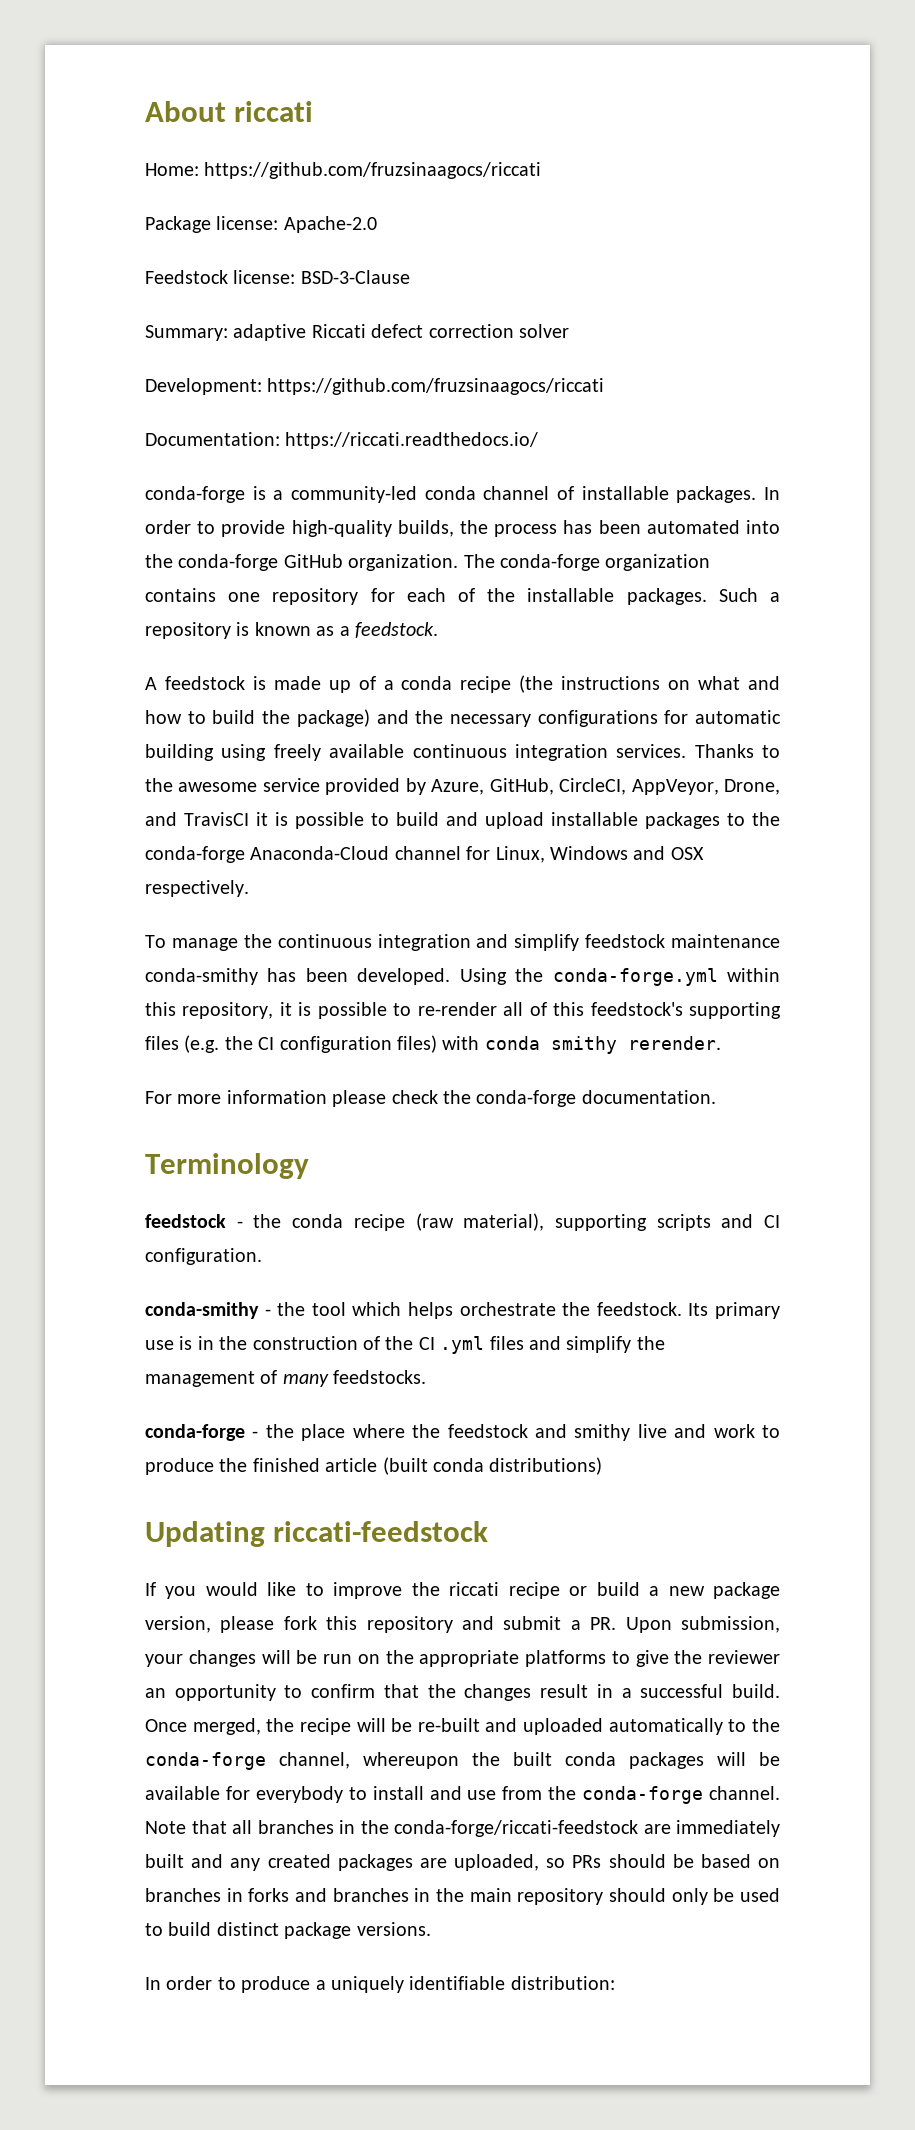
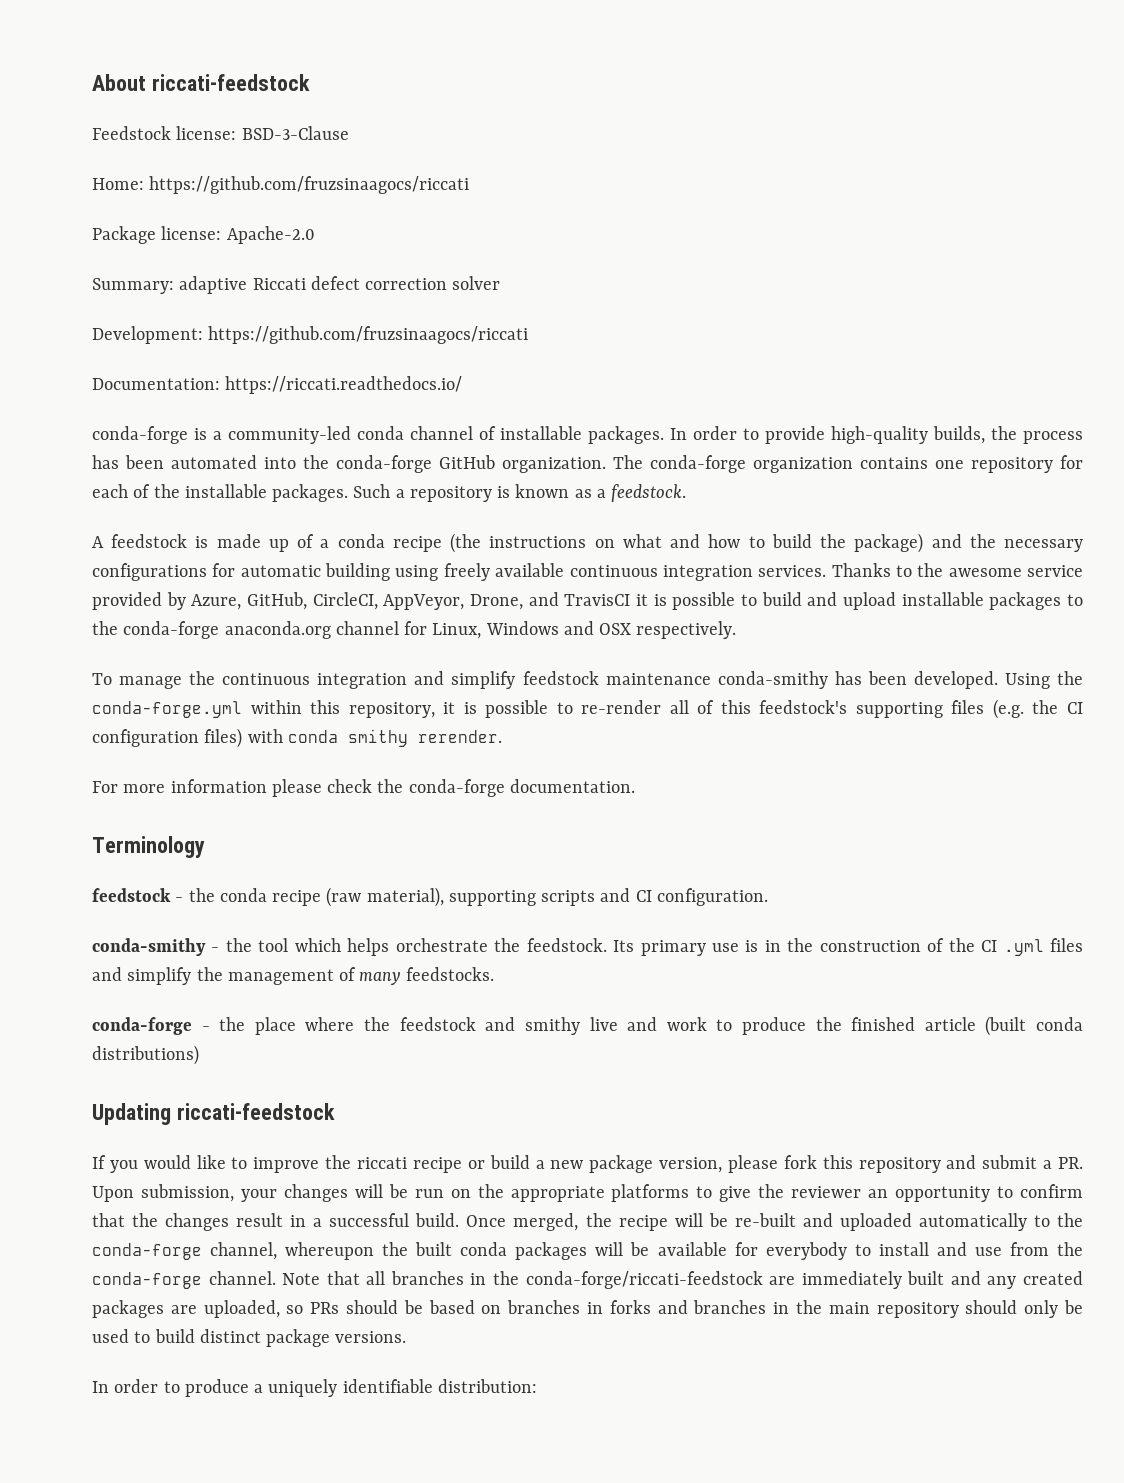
[234,101,314,122] riccati -> [151,74,310,91] [92,126,349,140] riccati-feedstock // Feedstock license: BSD-3-Clause
[145,270,410,284] // Feedstock license: BSD-3-Clause -> (315, 235) none
[250,846,390,860] Anaconda-Cloud -> [224,621,331,639] anaconda.org

